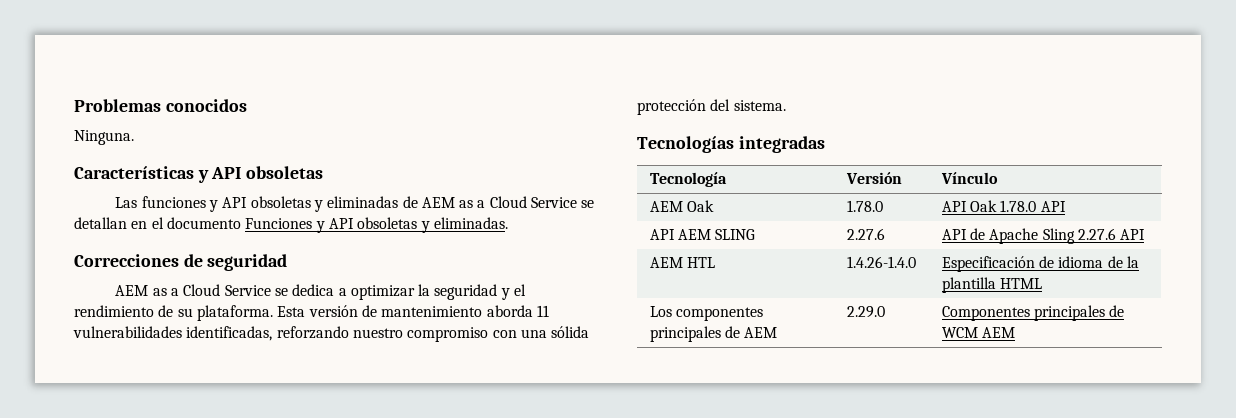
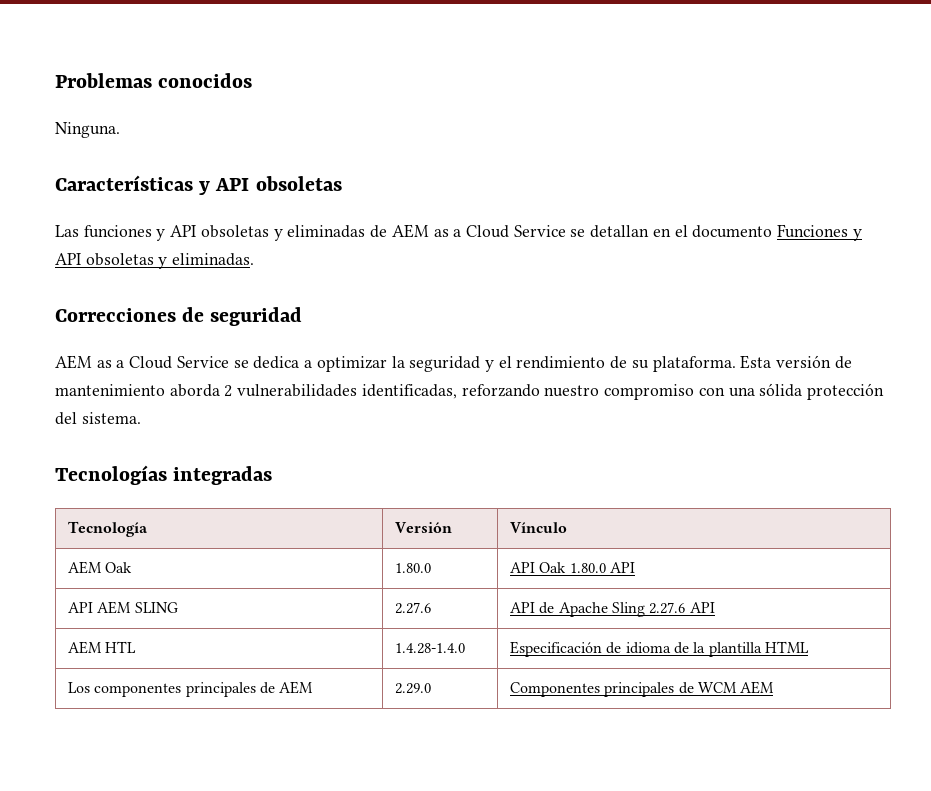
[536,305,549,317] 11 -> [224,385,233,397] 2
[846,200,883,212] 1.78.0 -> [395,563,432,573] 1.80.0
[1000,200,1037,212] 1.78.0 -> [569,563,606,573] 1.80.0
[846,256,916,268] 1.4.26-1.4.0 -> [395,643,466,654] 1.4.28-1.4.0

